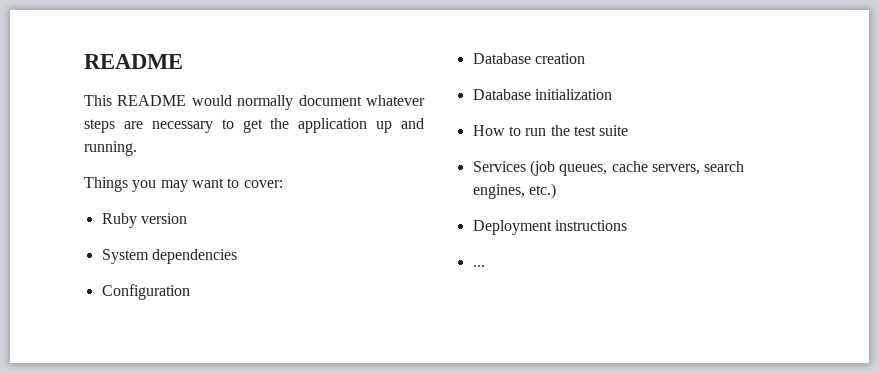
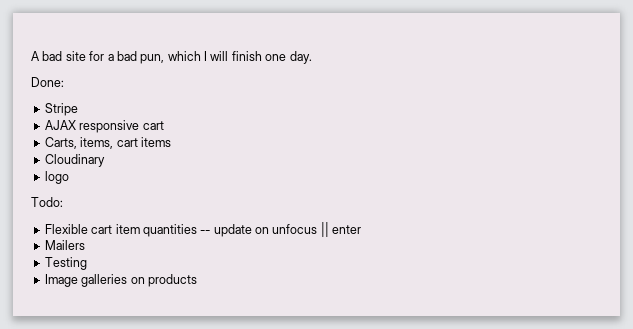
[84,54,183,69] [84,95,426,110] [84,118,424,133] [84,141,137,156] [84,177,283,192] [101,213,187,228] [101,249,237,264] [101,284,190,300] [472,53,585,64] [472,89,612,100] [472,125,629,136] [472,160,745,176] [472,183,556,199] [472,220,627,235] [472,265,485,267] README // This README would normally document whatever steps are necessary to get the application up and running. // Things you may want to cover: // Ruby version // System dependencies // Configuration // Database creation // Database initialization // How to run the test suite // Services (job queues, cache servers, search engines, etc.) // Deployment instructions // ... -> [31,51,312,64] [31,77,64,87] [44,103,78,116] [44,120,164,133] [44,137,171,149] [44,154,105,167] [44,171,69,184] [31,197,63,207] [44,222,362,237] [44,240,85,250] [44,257,87,270] [44,274,197,287] A bad site for a bad pun, which I will finish one day. // Done: // Stripe // AJAX responsive cart // Carts, items, cart items // Cloudinary // logo // Todo: // Flexible cart item quantities -- update on unfocus || enter // Mailers // Testing // Image galleries on products

